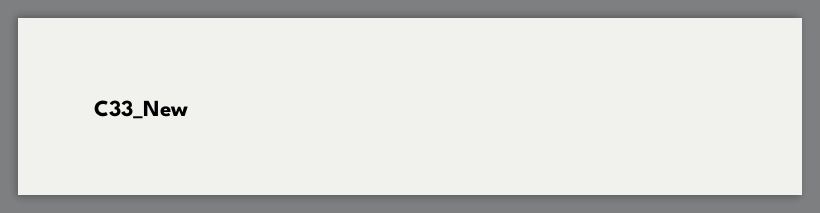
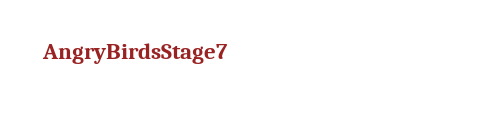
[94,100,188,119] C33_New -> [42,43,228,64] AngryBirdsStage7

